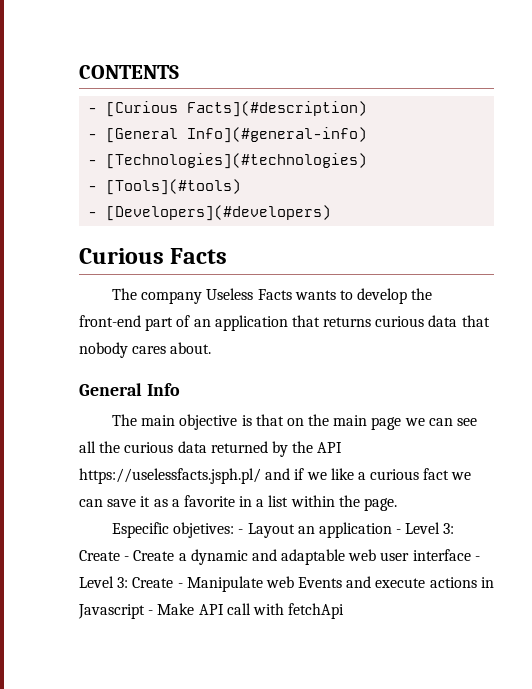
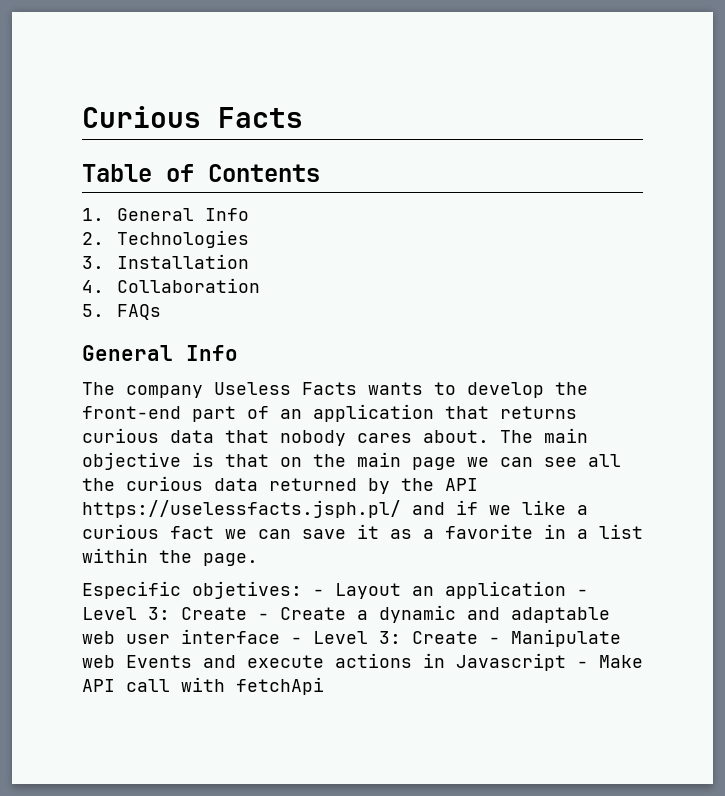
[79,65,179,79] [88,101,368,117] [88,127,368,143] [88,153,368,169] [88,179,242,195] [88,205,332,221] [79,248,228,264] CONTENTS // - [Curious Facts](#description) // - [General Info](#general-info) // - [Technologies](#technologies) // - [Tools](#tools) // - [Developers](#developers) // Curious Facts -> [82,106,303,128] [82,164,320,182] [82,208,250,221] [82,230,250,248] [82,254,250,269] [82,278,261,293] [82,304,162,320] [82,345,238,361] Curious Facts // Table of Contents // 1. General Info // 2. Technologies // 3. Installation // 4. Collaboration // 5. FAQs // General Info
[79,383,180,396] // General Info // -> (489, 436) none

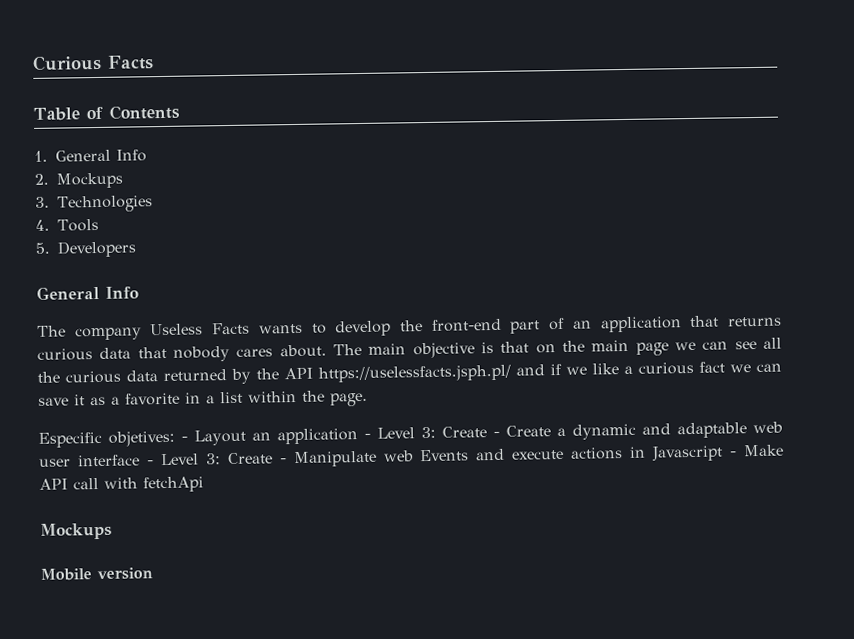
(104, 238) none -> [56,172,123,189] [35,196,50,208] Mockups // 3.
[82,254,250,269] [82,278,261,293] [82,304,162,320] 3. Installation // 4. Collaboration // 5. FAQs -> [35,218,99,232] [35,240,137,258] 4. Tools // 5. Developers
(324, 686) none -> [40,522,112,540] [40,567,153,581] // Mockups // Mobile version

